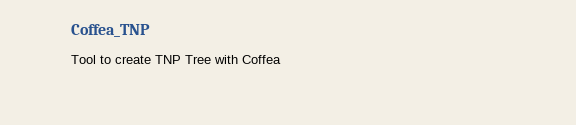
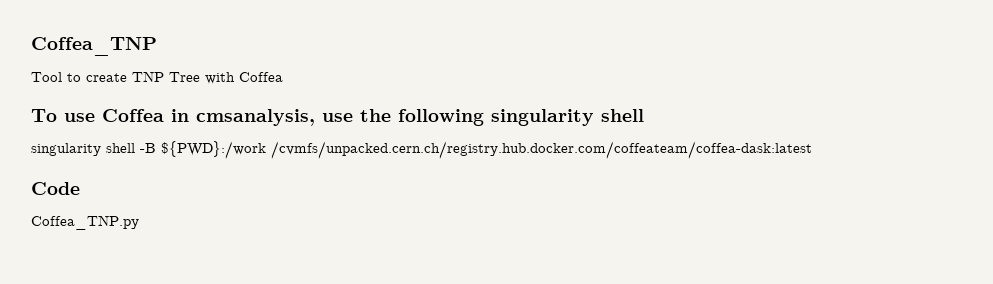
(281, 59) none -> [31,109,644,126] [31,141,812,159] [31,182,80,195] [31,215,139,230] // To use Coffea in cmsanalysis, use the following singularity shell // singularity shell -B ${PWD}:/work /cvmfs/unpacked.cern.ch/registry.hub.docker.com/coffeateam/coffea-dask:latest // Code // Coffea_TNP.py

